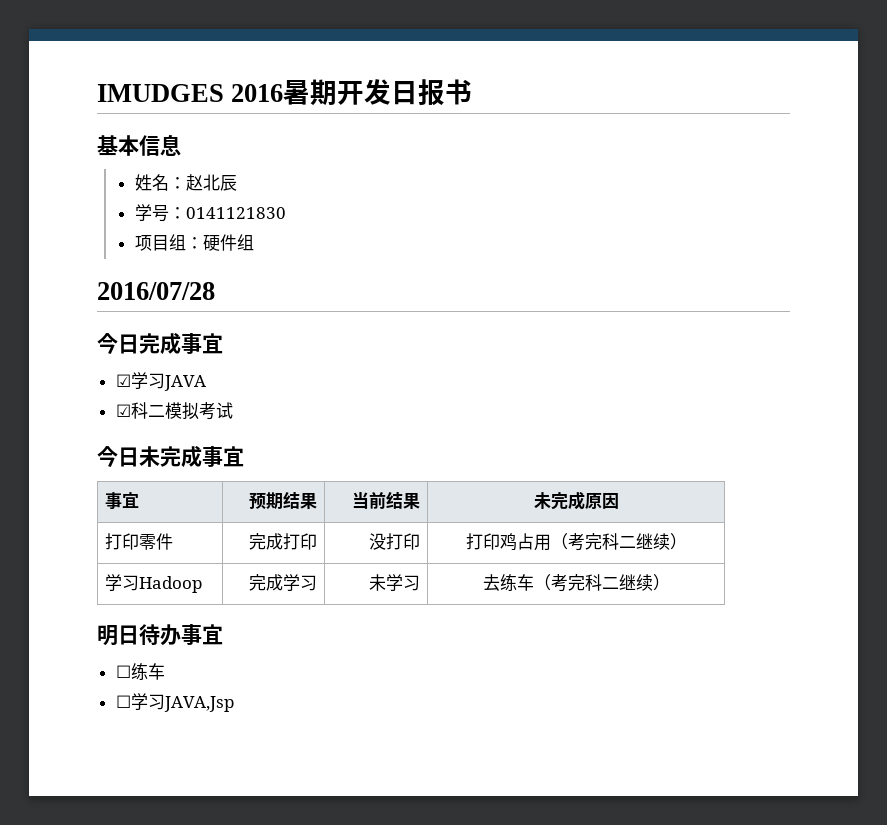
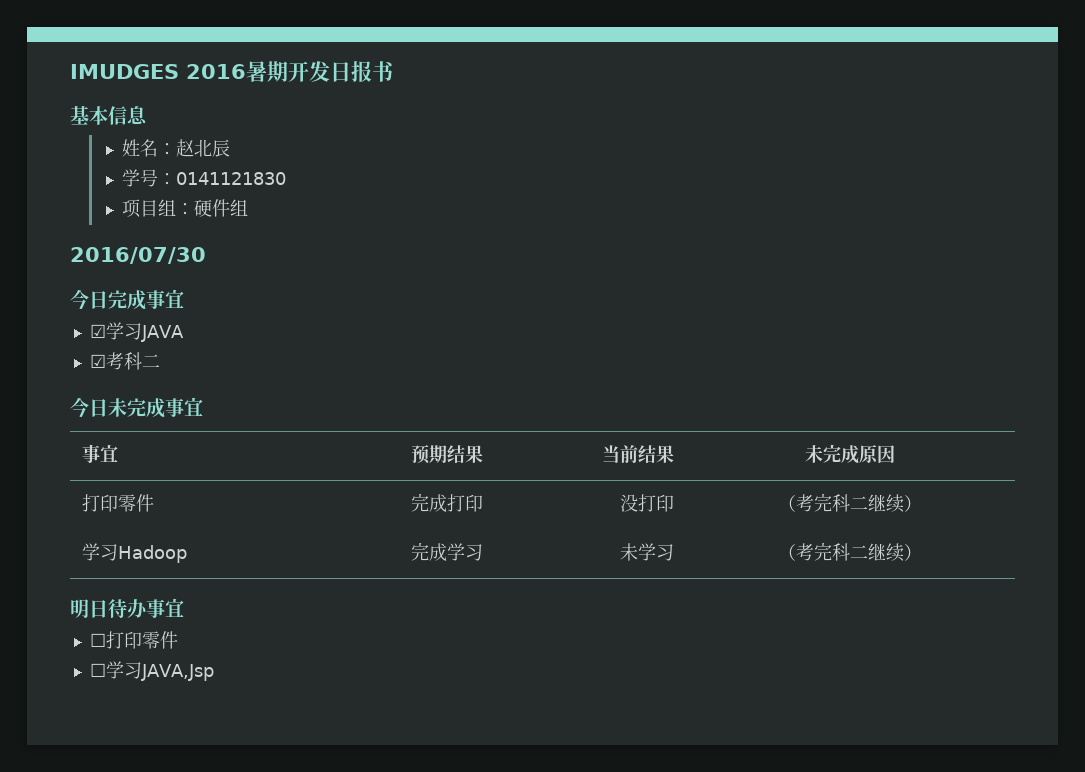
[97,282,215,300] 2016/07/28 -> [70,247,206,264] 2016/07/30
[130,402,233,420] 科二模拟考试 -> [105,352,160,370] 考科二
[465,533,551,551] 打印鸡占用 -> (674, 503) none
[482,574,534,591] 去练车 -> (674, 552) none
[130,663,165,680] 练车 -> [105,631,178,649] 打印零件

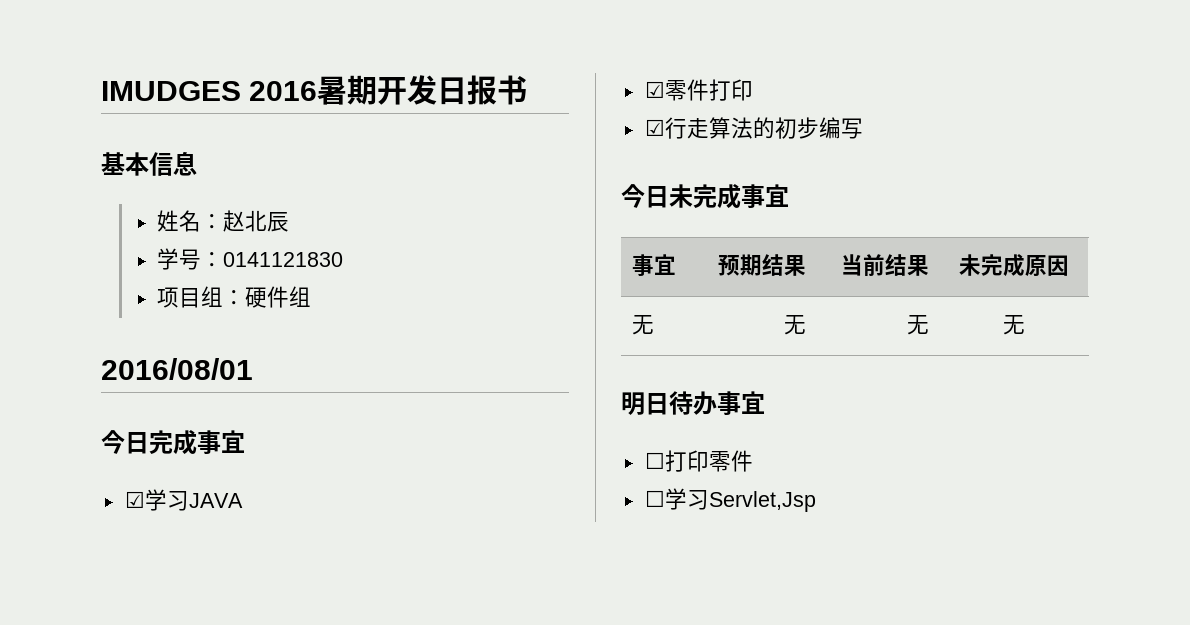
[70,247,206,264] 2016/07/30 -> [101,358,253,380] 2016/08/01
[105,352,160,370] 考科二 -> [664,79,753,101] [644,117,863,139] 零件打印 // ☑行走算法的初步编写
[82,494,155,512] [410,493,483,512] [619,494,674,512] [778,493,922,513] [82,543,188,563] [410,542,483,561] [619,543,674,561] [778,542,922,562] 打印零件 | 完成打印 | 没打印 | （考完科二继续） // 学习Hadoop | 完成学习 | 未学习 | （考完科二继续） -> [631,315,654,335] [784,315,807,335] [907,315,930,335] [1003,315,1025,335] 无 | 无 | 无 | 无
[140,664,214,681] JAVA,Jsp -> [708,491,816,512] Servlet,Jsp

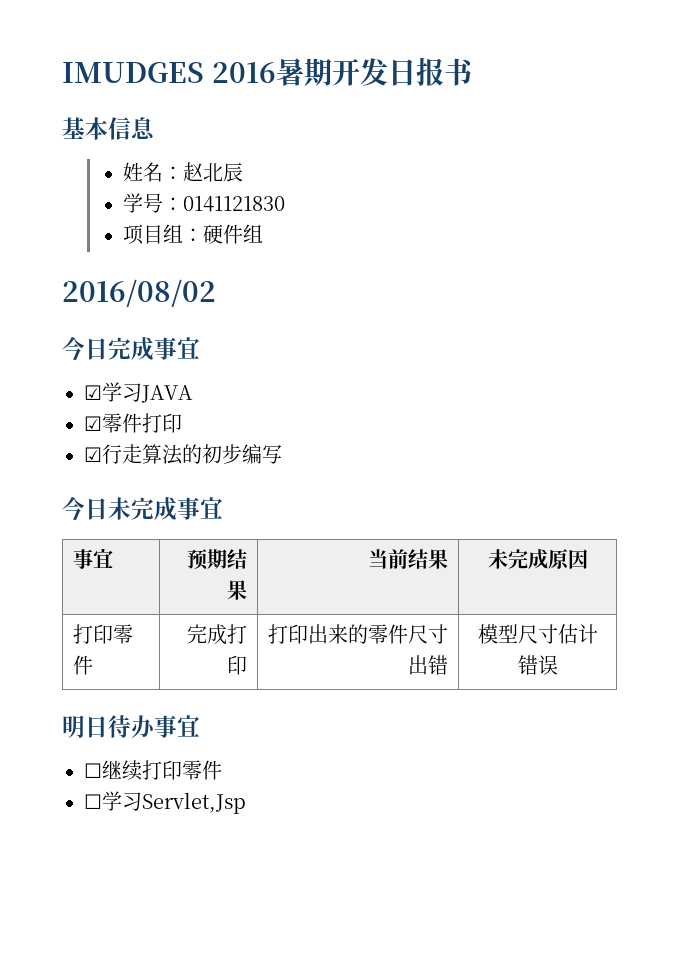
[101,358,253,380] 2016/08/01 -> [62,279,216,307] 2016/08/02
[631,315,654,335] [784,315,807,335] [907,315,930,335] [1003,315,1025,335] 无 | 无 | 无 | 无 -> [72,624,133,644] [72,655,93,675] [187,624,248,645] [227,655,248,675] [268,624,449,644] [408,655,449,675] [477,624,598,644] [517,655,558,675] 打印零件 | 完成打印 | 打印出来的零件尺寸出错 | 模型尺寸估计错误
(665, 460) none -> [102,760,142,781] 继续

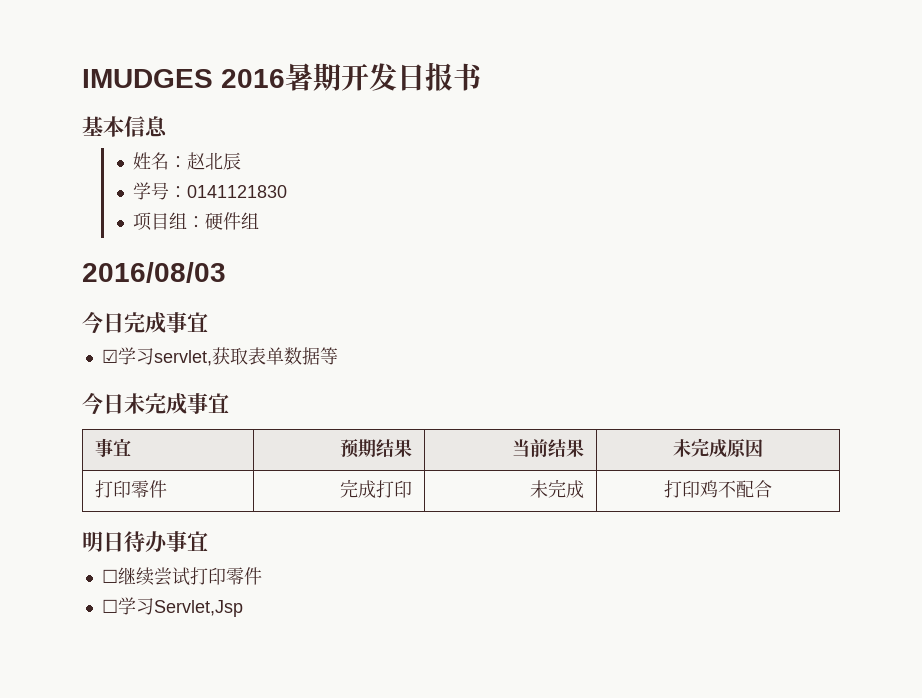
[62,279,216,307] 2016/08/02 -> [82,262,226,283] 2016/08/03
[141,385,193,403] [84,413,182,433] [84,444,282,465] JAVA // ☑零件打印 // ☑行走算法的初步编写 -> [153,347,338,366] servlet,获取表单数据等
[268,624,449,644] [408,655,449,675] [477,624,598,644] [517,655,558,675] | 打印出来的零件尺寸出错 | 模型尺寸估计错误 -> [530,479,585,498] [664,480,772,498] | 未完成 | 打印鸡不配合
(142, 770) none -> [153,567,190,586] 尝试

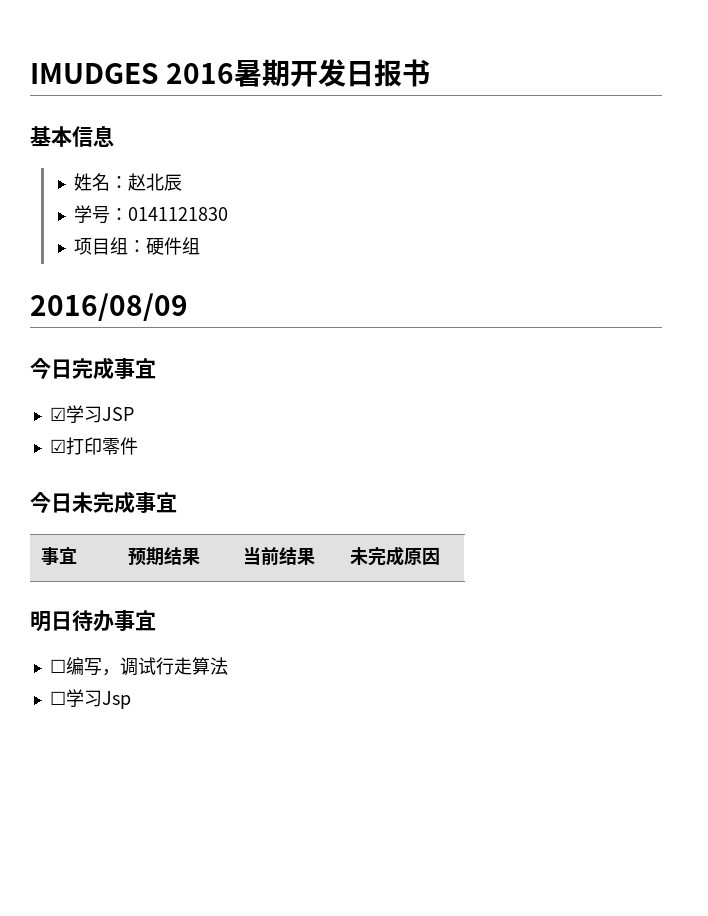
[82,262,226,283] 2016/08/03 -> [30,293,188,321] 2016/08/09
[153,347,338,366] servlet,获取表单数据等 -> [101,407,134,421] [49,437,138,455] JSP // ☑打印零件
[94,480,167,498] [340,479,413,498] [530,479,585,498] [664,480,772,498] // 打印零件 | 完成打印 | 未完成 | 打印鸡不配合 -> (440, 556) none
[117,567,262,586] 继续尝试打印零件 -> [65,657,228,676] 编写，调试行走算法
[153,600,243,617] Servlet,Jsp -> [101,691,131,709] Jsp

